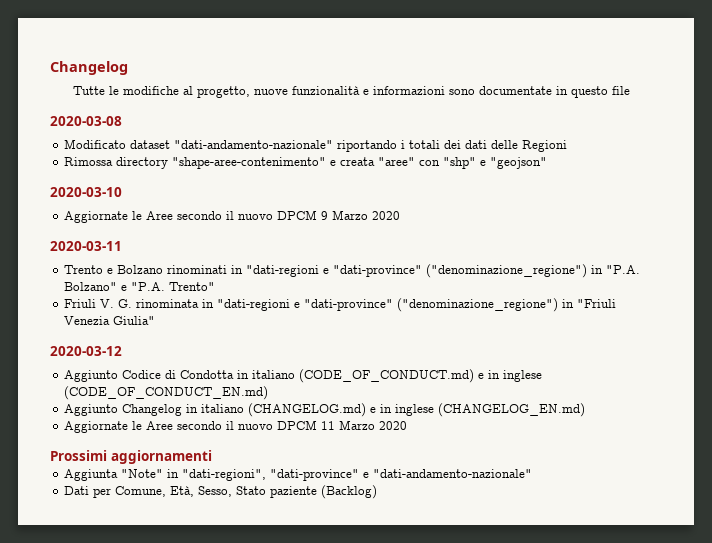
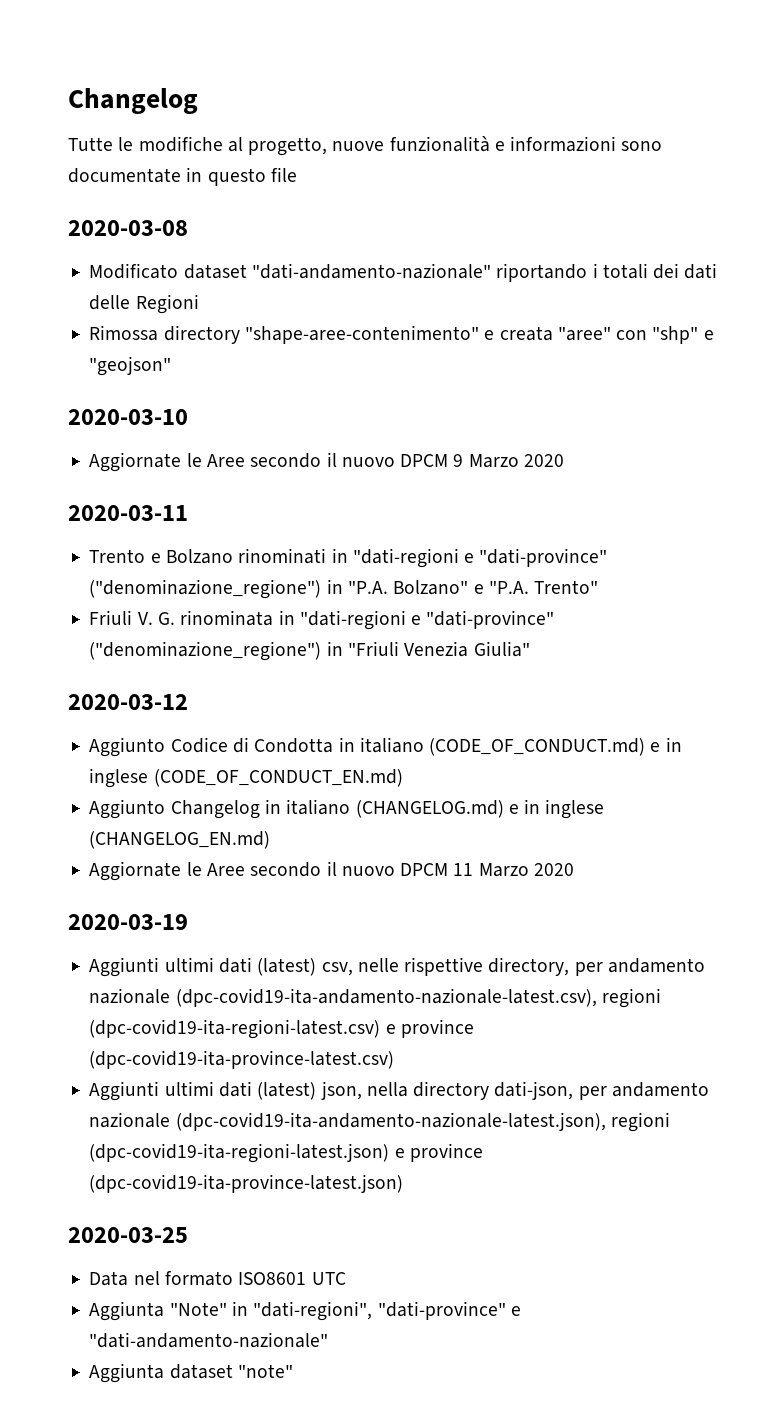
[50,450,212,464] Prossimi aggiornamenti -> [68,914,188,930] [89,957,705,977] [89,988,661,1008] [89,1019,474,1039] [89,1050,395,1069] [89,1081,709,1101] [89,1112,670,1132] [89,1143,483,1163] [89,1174,404,1193] [68,1227,188,1243] [89,1271,346,1286] 2020-03-19 // Aggiunti ultimi dati (latest) csv, nelle rispettive directory, per andamento nazionale (dpc-covid19-ita-andamento-nazionale-latest.csv), regioni (dpc-covid19-ita-regioni-latest.csv) e province (dpc-covid19-ita-province-latest.csv) // Aggiunti ultimi dati (latest) json, nella directory dati-json, per andamento nazionale (dpc-covid19-ita-andamento-nazionale-latest.json), regioni (dpc-covid19-ita-regioni-latest.json) e province (dpc-covid19-ita-province-latest.json) // 2020-03-25 // Data nel formato ISO8601 UTC
[64,485,378,499] Dati per Comune, Età, Sesso, Stato paziente (Backlog) -> [89,1363,293,1383] Aggiunta dataset "note"

